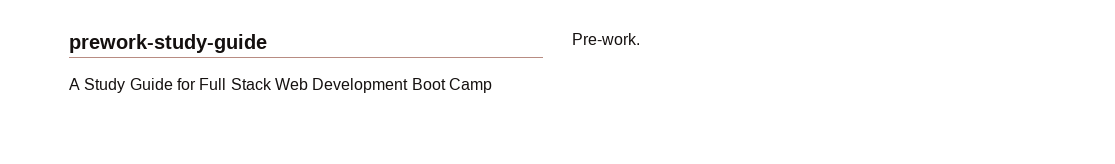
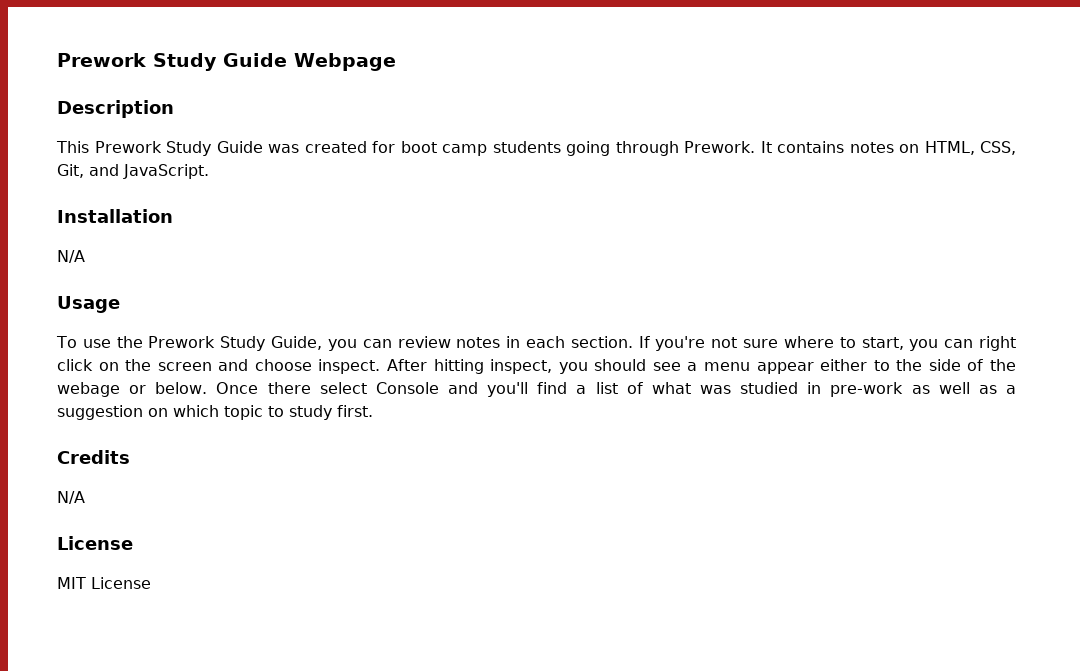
[69,34,267,53] [69,78,492,93] [572,33,640,45] prework-study-guide // A Study Guide for Full Stack Web Development Boot Camp Pre-work. -> [57,53,396,71] [57,100,174,118] [56,141,1016,156] [57,164,209,179] [57,209,173,223] [57,250,85,263] [57,296,120,313] [56,336,1016,351] [57,359,1016,374] [57,382,1016,397] [57,405,373,420] [57,450,130,464] [57,491,85,504] [57,536,133,550] [57,577,151,589] Prework Study Guide Webpage // Description // This Prework Study Guide was created for boot camp students going through Prework. It contains notes on HTML, CSS, Git, and JavaScript. // Installation // N/A // Usage // To use the Prework Study Guide, you can review notes in each section. If you're not sure where to start, you can right click on the screen and choose inspect. After hitting inspect, you should see a menu appear either to the side of the webage or below. Once there select Console and you'll find a list of what was studied in pre-work as well as a suggestion on which topic to study first. // Credits // N/A // License // MIT License

